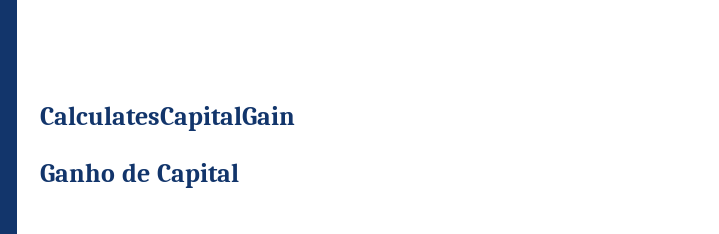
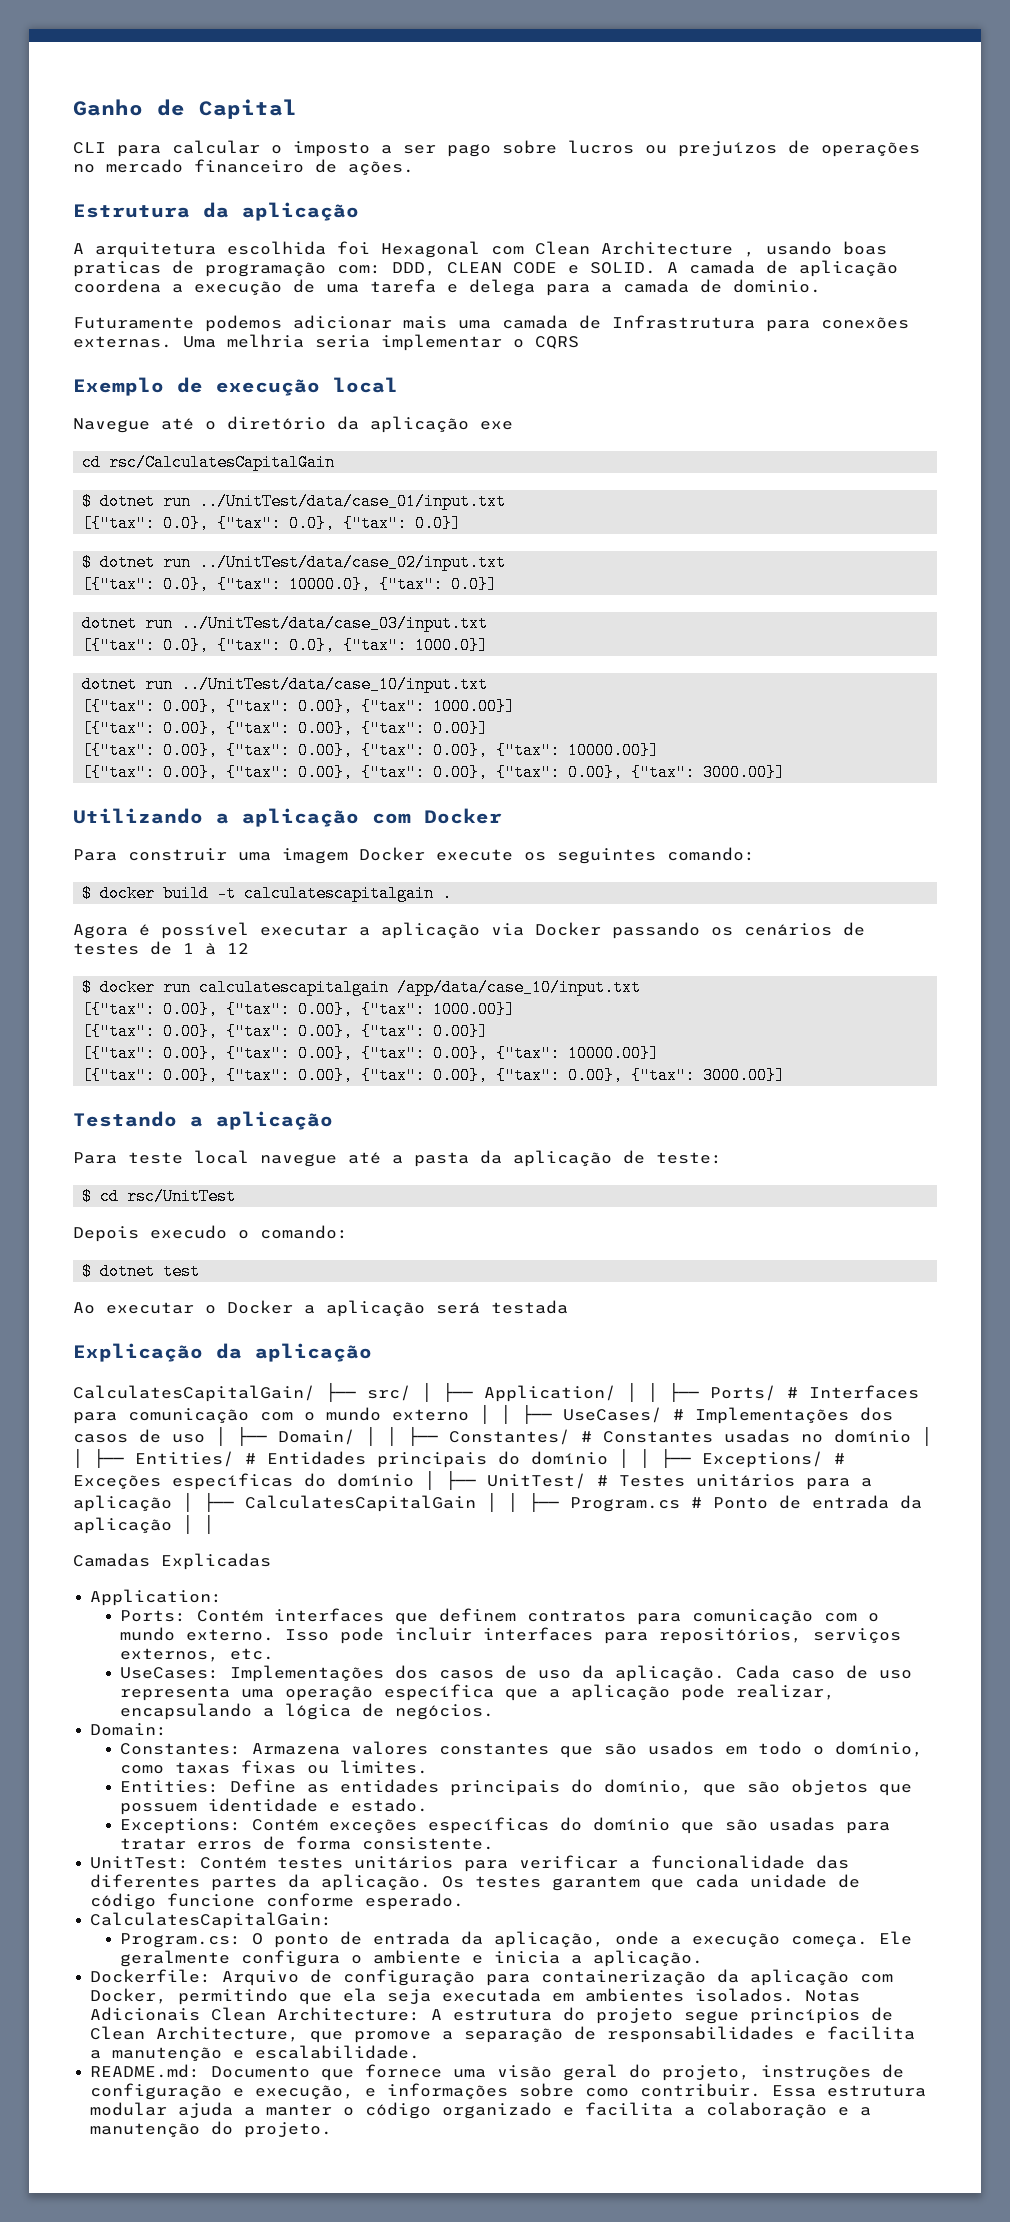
[40,106,295,131] CalculatesCapitalGain // -> (73, 107) none
(240, 175) none -> [73,140,920,157] [73,159,414,176] [73,202,359,221] [73,241,887,258] [73,260,898,277] [73,279,821,296] [73,315,909,332] [73,334,579,351] [73,377,398,396] [73,416,513,433] [82,454,336,471] [82,493,507,510] [82,515,462,532] [82,554,507,571] [82,576,498,593] [82,615,489,632] [82,637,489,654] [82,676,489,693] [82,698,516,715] [82,720,489,737] [82,742,660,759] [82,764,786,781] [73,808,502,827] [73,847,755,864] [82,885,453,902] [73,922,865,939] [73,941,249,955] [82,979,642,996] [82,1001,516,1018] [82,1023,489,1040] [82,1045,660,1062] [82,1067,786,1084] [73,1111,333,1130] [73,1150,722,1167] [82,1188,237,1205] [73,1225,348,1242] [82,1263,201,1280] [73,1300,568,1317] [73,1343,372,1362] [73,1382,919,1402] [73,1404,893,1424] [73,1426,932,1446] [73,1448,845,1468] [73,1470,872,1490] [73,1492,922,1512] [73,1514,214,1534] [73,1553,271,1570] [90,1589,223,1606] [119,1608,879,1625] [119,1627,901,1644] [119,1648,274,1662] [119,1665,912,1682] [119,1684,835,1701] [119,1703,494,1720] [90,1723,168,1736] [119,1741,923,1758] [119,1760,428,1774] [119,1779,912,1796] [119,1798,428,1815] [119,1817,890,1834] [119,1836,494,1850] [90,1855,850,1872] [90,1874,861,1891] [90,1893,465,1910] [90,1912,333,1929] [119,1931,912,1948] [119,1950,703,1967] [90,1969,894,1986] [90,1988,861,2005] [90,2007,894,2024] [90,2026,916,2043] [90,2045,421,2062] [90,2064,905,2081] [90,2083,927,2100] [90,2102,872,2119] [90,2121,333,2138] // CLI para calcular o imposto a ser pago sobre lucros ou prejuízos de operações no mercado financeiro de ações. // Estrutura da aplicação // A arquitetura escolhida foi Hexagonal com Clean Architecture , usando boas praticas de programação com: DDD, CLEAN CODE e SOLID. A camada de aplicação coordena a execução de uma tarefa e delega para a camada de dominio. // Futuramente podemos adicionar mais uma camada de Infrastrutura para conexões externas. Uma melhria seria implementar o CQRS // Exemplo de execução local // Navegue até o diretório da aplicação exe // cd rsc/CalculatesCapitalGain // $ dotnet run ../UnitTest/data/case_01/input.txt // [{"tax": 0.0}, {"tax": 0.0}, {"tax": 0.0}] // $ dotnet run ../UnitTest/data/case_02/input.txt // [{"tax": 0.0}, {"tax": 10000.0}, {"tax": 0.0}] // dotnet run ../UnitTest/data/case_03/input.txt // [{"tax": 0.0}, {"tax": 0.0}, {"tax": 1000.0}] // dotnet run ../UnitTest/data/case_10/input.txt // [{"tax": 0.00}, {"tax": 0.00}, {"tax": 1000.00}] // [{"tax": 0.00}, {"tax": 0.00}, {"tax": 0.00}] // [{"tax": 0.00}, {"tax": 0.00}, {"tax": 0.00}, {"tax": 10000.00}] // [{"tax": 0.00}, {"tax": 0.00}, {"tax": 0.00}, {"tax": 0.00}, {"tax": 3000.00}] // Utilizando a aplicação com Docker // Para construir uma imagem Docker execute os seguintes comando: // $ docker build -t calculatescapitalgain . // Agora é possível executar a aplicação via Docker passando os cenários de testes de 1 à 12 // $ docker run calculatescapitalgain /app/data/case_10/input.txt // [{"tax": 0.00}, {"tax": 0.00}, {"tax": 1000.00}] // [{"tax": 0.00}, {"tax": 0.00}, {"tax": 0.00}] // [{"tax": 0.00}, {"tax": 0.00}, {"tax": 0.00}, {"tax": 10000.00}] // [{"tax": 0.00}, {"tax": 0.00}, {"tax": 0.00}, {"tax": 0.00}, {"tax": 3000.00}] // Testando a aplicação // Para teste local navegue até a pasta da aplicação de teste: // $ cd rsc/UnitTest // Depois execudo o comando: // $ dotnet test // Ao executar o Docker a aplicação será testada // Explicação da aplicação // CalculatesCapitalGain/ ├── src/ │ ├── Application/ │ │ ├── Ports/ # Interfaces para comunicação com o mundo externo │ │ ├── UseCases/ # Implementações dos casos de uso │ ├── Domain/ │ │ ├── Constantes/ # Constantes usadas no domínio │ │ ├── Entities/ # Entidades principais do domínio │ │ ├── Exceptions/ # Exceções específicas do domínio │ ├── UnitTest/ # Testes unitários para a aplicação │ ├── CalculatesCapitalGain │ │ ├── Program.cs # Ponto de entrada da aplicação │ │ // Camadas Explicadas // Application: // Ports: Contém interfaces que definem contratos para comunicação com o mundo externo. Isso pode incluir interfaces para repositórios, serviços externos, etc. // UseCases: Implementações dos casos de uso da aplicação. Cada caso de uso representa uma operação específica que a aplicação pode realizar, encapsulando a lógica de negócios. // Domain: // Constantes: Armazena valores constantes que são usados em todo o domínio, como taxas fixas ou limites. // Entities: Define as entidades principais do domínio, que são objetos que possuem identidade e estado. // Exceptions: Contém exceções específicas do domínio que são usadas para tratar erros de forma consistente. // UnitTest: Contém testes unitários para verificar a funcionalidade das diferentes partes da aplicação. Os testes garantem que cada unidade de código funcione conforme esperado. // CalculatesCapitalGain: // Program.cs: O ponto de entrada da aplicação, onde a execução começa. Ele geralmente configura o ambiente e inicia a aplicação. // Dockerfile: Arquivo de configuração para containerização da aplicação com Docker, permitindo que ela seja executada em ambientes isolados. Notas Adicionais Clean Architecture: A estrutura do projeto segue princípios de Clean Architecture, que promove a separação de responsabilidades e facilita a manutenção e escalabilidade. // README.md: Documento que fornece uma visão geral do projeto, instruções de configuração e execução, e informações sobre como contribuir. Essa estrutura modular ajuda a manter o código organizado e facilita a colaboração e a manutenção do projeto.

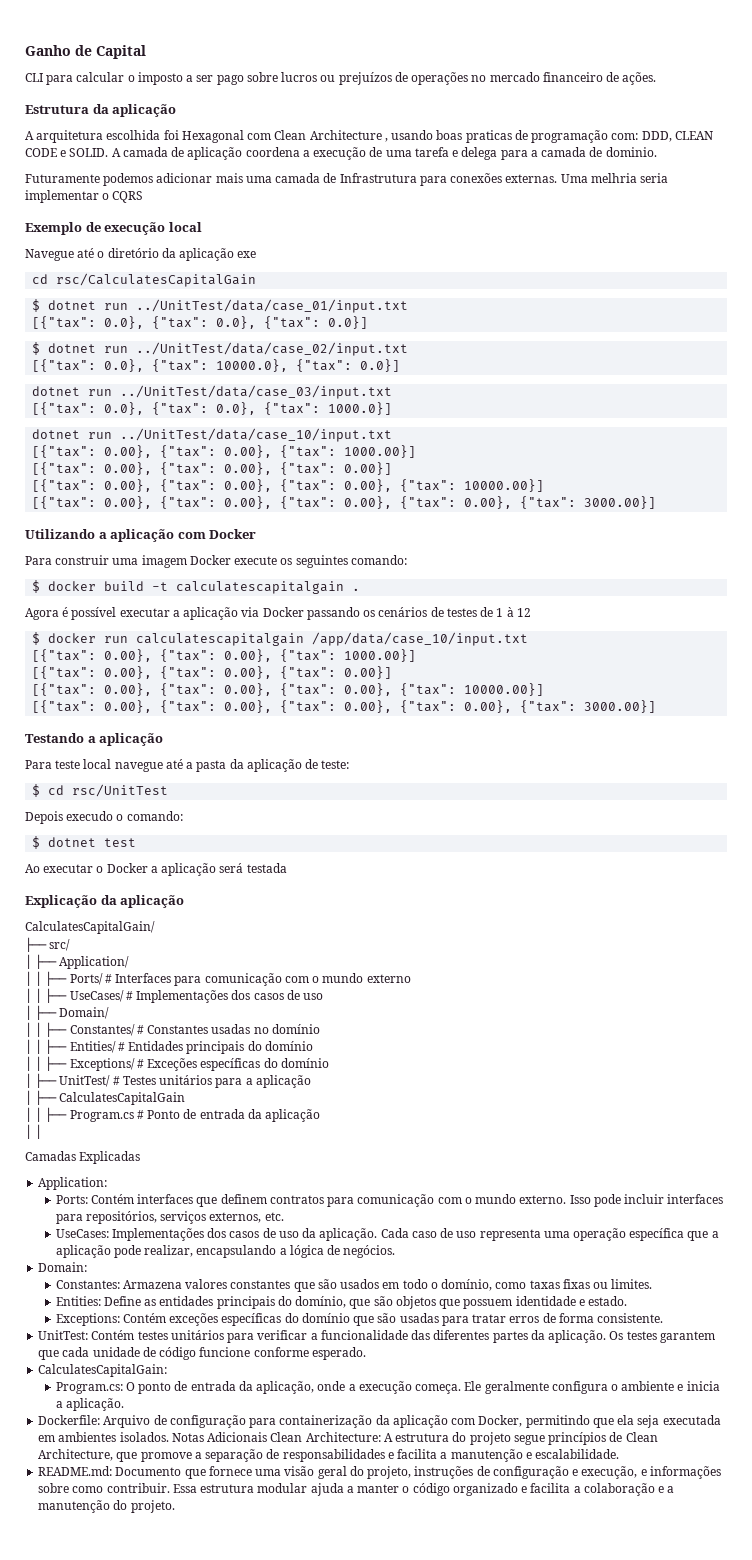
(315, 1393) none -> (155, 927) //
(411, 1393) none -> (71, 945) //
(616, 1393) none -> (130, 962) //
(469, 1415) none -> (411, 978) //
(205, 1438) none -> (324, 996) //
(355, 1437) none -> (110, 1013) //
(911, 1436) none -> (320, 1029) //
(608, 1458) none -> (313, 1046) //
(414, 1480) none -> (329, 1063) //
(172, 1503) none -> (311, 1081) //
(476, 1503) none -> (186, 1098) //
(172, 1525) none -> (321, 1115) //

